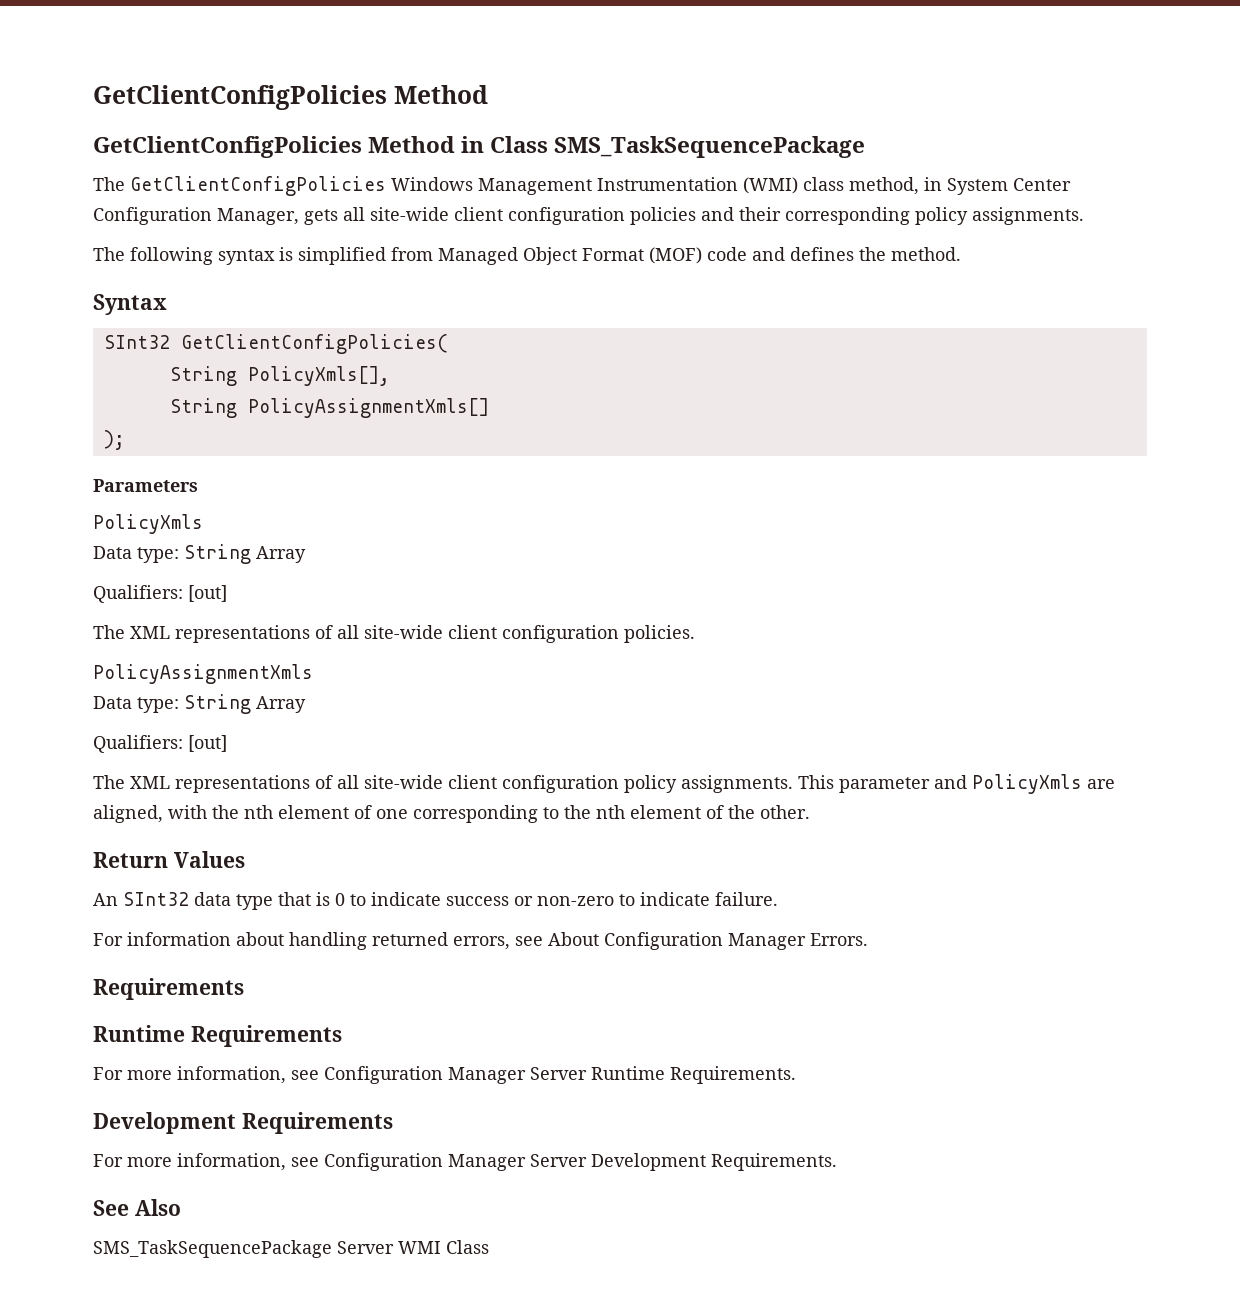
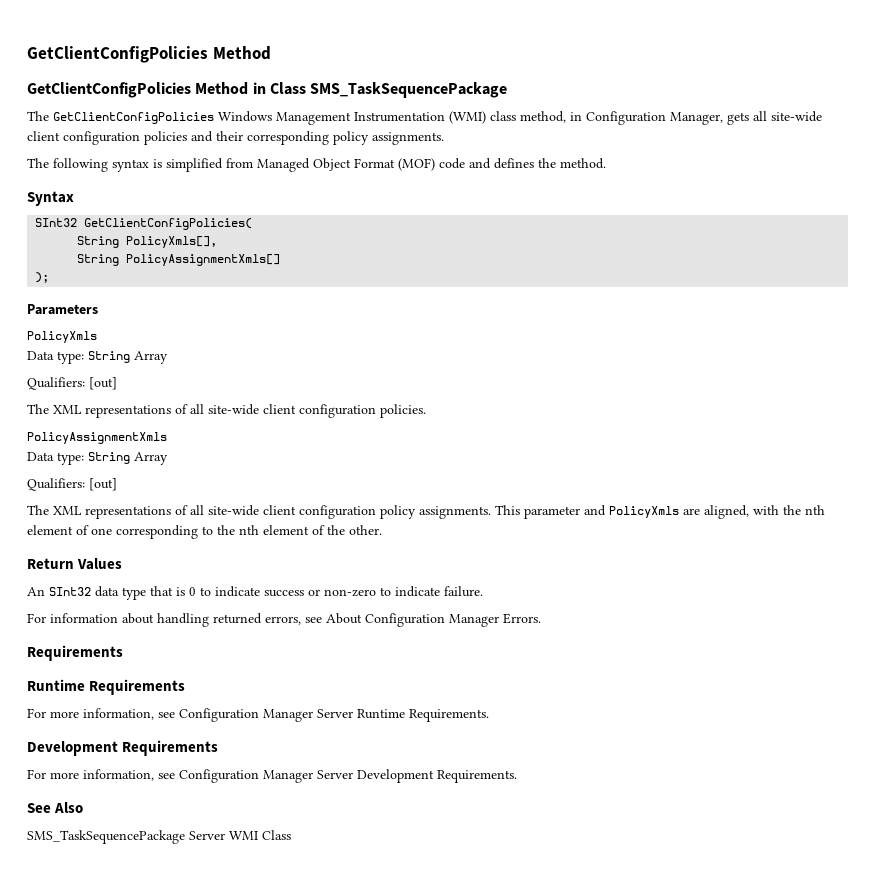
[947,178,1071,195] System Center -> (582, 116) none

